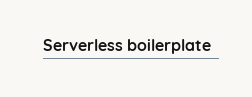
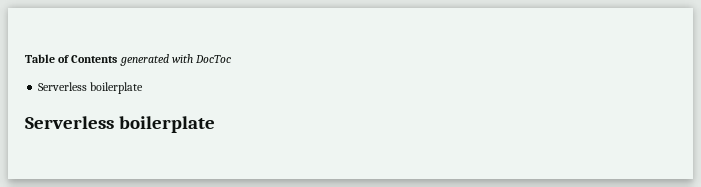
[43,39,212,54] Serverless boilerplate -> [25,54,232,66] [38,82,144,94] [25,116,215,133] Table of Contents generated with DocToc // Serverless boilerplate // Serverless boilerplate

